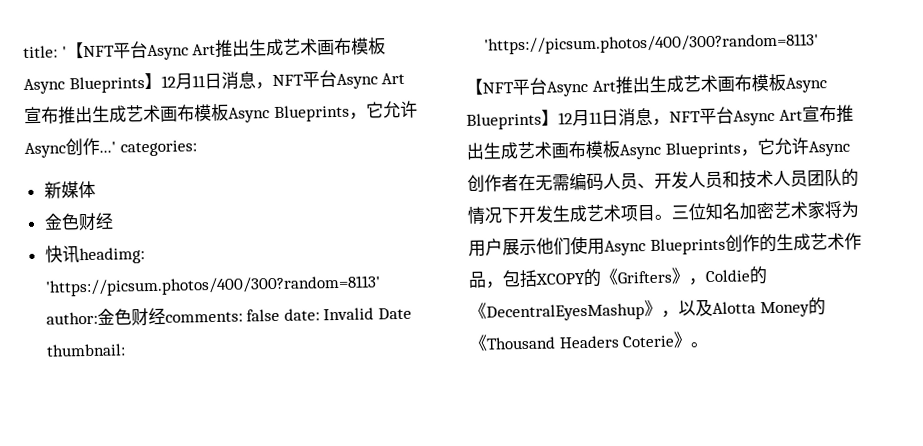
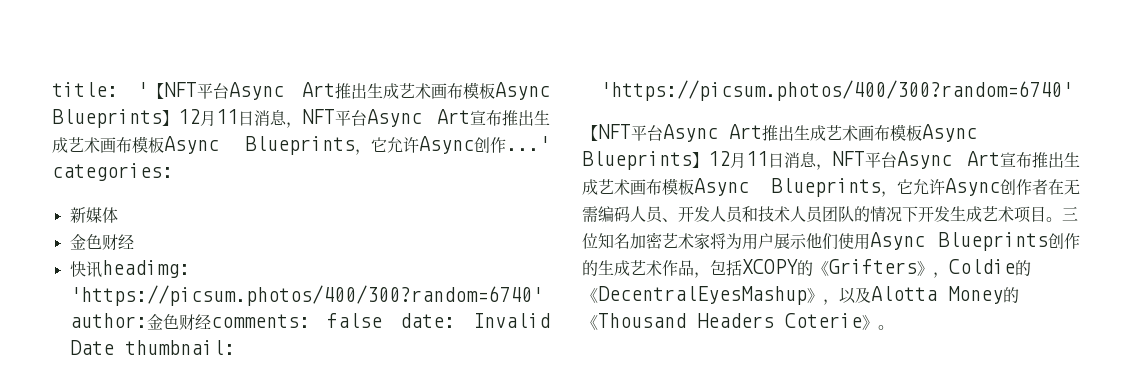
[44,275,381,297] 'https://picsum.photos/400/300?random=8113' -> [69,285,543,306] 'https://picsum.photos/400/300?random=6740'
[483,33,819,55] 'https://picsum.photos/400/300?random=8113' -> [599,80,1073,101] 'https://picsum.photos/400/300?random=6740'

